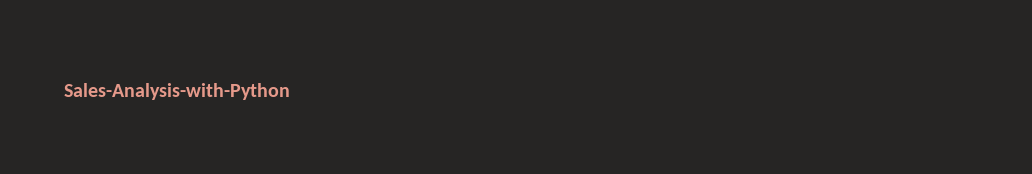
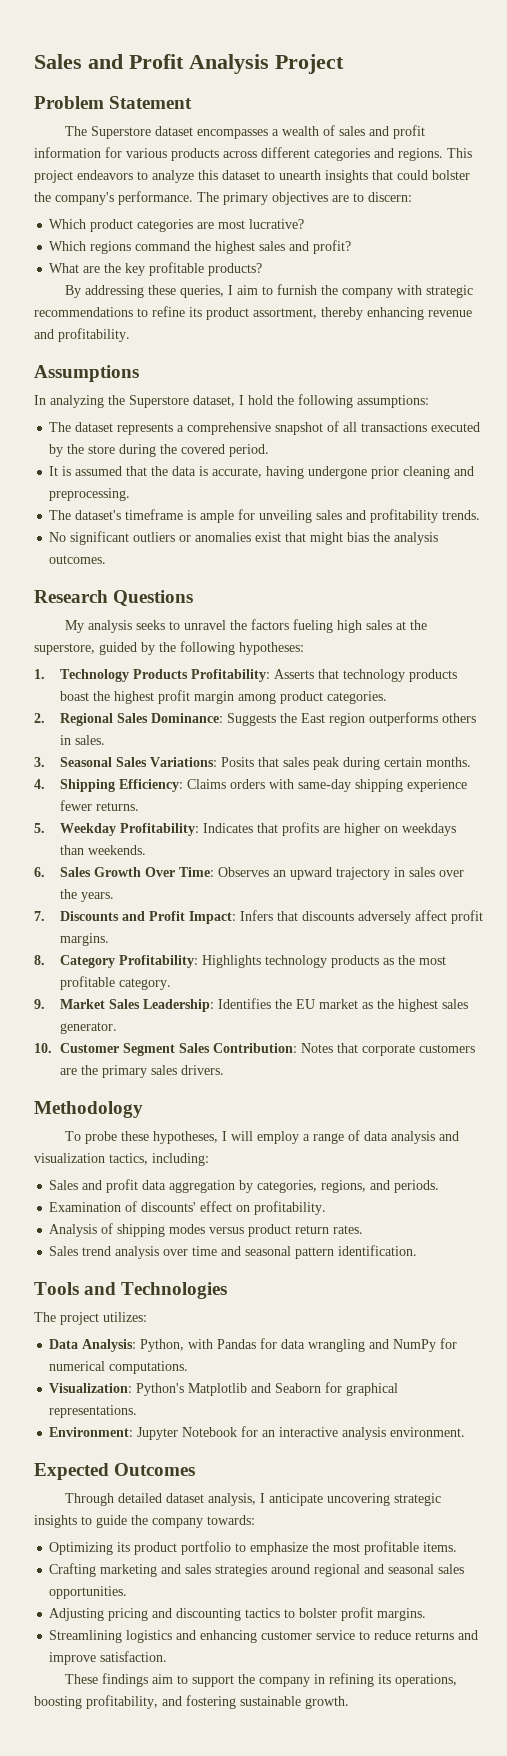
[64,83,290,100] Sales-Analysis-with-Python -> [34,54,344,74] [34,96,193,109] [65,125,426,139] [34,147,472,161] [34,170,470,183] [34,191,412,205] [49,219,305,232] [49,240,352,254] [49,262,263,276] [65,284,474,298] [34,306,472,320] [34,328,130,342] [34,365,139,382] [34,394,429,408] [49,421,481,435] [49,444,270,457] [49,466,475,479] [49,488,131,501] [49,509,481,523] [49,531,439,545] [49,555,107,564] [34,590,194,606] [65,619,428,633] [34,641,304,655] [34,669,458,682] [60,690,388,704] [34,712,477,726] [60,735,106,745] [34,757,472,770] [34,779,468,792] [60,800,140,811] [34,822,457,836] [60,845,147,855] [34,867,465,880] [60,889,115,902] [34,910,484,924] [60,933,110,946] [34,955,447,968] [60,976,172,990] [34,998,469,1012] [60,1022,118,1034] [34,1043,476,1056] [60,1065,225,1078] [34,1101,143,1118] [65,1130,460,1144] [34,1153,209,1166] [49,1179,440,1193] [49,1201,327,1215] [49,1223,364,1237] [49,1245,418,1259] [34,1282,228,1299] [34,1312,147,1325] [49,1338,458,1352] [49,1361,189,1374] [49,1382,399,1396] [49,1405,138,1418] [49,1426,466,1440] [34,1463,196,1480] [65,1493,442,1506] [34,1515,255,1528] [49,1541,458,1555] [49,1563,465,1577] [49,1586,128,1599] [49,1607,427,1621] [49,1630,479,1643] [49,1651,168,1665] [65,1673,458,1687] [34,1695,349,1709] Sales and Profit Analysis Project // Problem Statement // The Superstore dataset encompasses a wealth of sales and profit information for various products across different categories and regions. This project endeavors to analyze this dataset to unearth insights that could bolster the company's performance. The primary objectives are to discern: // Which product categories are most lucrative? // Which regions command the highest sales and profit? // What are the key profitable products? // By addressing these queries, I aim to furnish the company with strategic recommendations to refine its product assortment, thereby enhancing revenue and profitability. // Assumptions // In analyzing the Superstore dataset, I hold the following assumptions: // The dataset represents a comprehensive snapshot of all transactions executed by the store during the covered period. // It is assumed that the data is accurate, having undergone prior cleaning and preprocessing. // The dataset's timeframe is ample for unveiling sales and profitability trends. // No significant outliers or anomalies exist that might bias the analysis outcomes. // Research Questions // My analysis seeks to unravel the factors fueling high sales at the superstore, guided by the following hypotheses: // 1. Technology Products Profitability: Asserts that technology products boast the highest profit margin among product categories. // 2. Regional Sales Dominance: Suggests the East region outperforms others in sales. // 3. Seasonal Sales Variations: Posits that sales peak during certain months. // 4. Shipping Efficiency: Claims orders with same-day shipping experience fewer returns. // 5. Weekday Profitability: Indicates that profits are higher on weekdays than weekends. // 6. Sales Growth Over Time: Observes an upward trajectory in sales over the years. // 7. Discounts and Profit Impact: Infers that discounts adversely affect profit margins. // 8. Category Profitability: Highlights technology products as the most profitable category. // 9. Market Sales Leadership: Identifies the EU market as the highest sales generator. // 10. Customer Segment Sales Contribution: Notes that corporate customers are the primary sales drivers. // Methodology // To probe these hypotheses, I will employ a range of data analysis and visualization tactics, including: // Sales and profit data aggregation by categories, regions, and periods. // Examination of discounts' effect on profitability. // Analysis of shipping modes versus product return rates. // Sales trend analysis over time and seasonal pattern identification. // Tools and Technologies // The project utilizes: // Data Analysis: Python, with Pandas for data wrangling and NumPy for numerical computations. // Visualization: Python's Matplotlib and Seaborn for graphical representations. // Environment: Jupyter Notebook for an interactive analysis environment. // Expected Outcomes // Through detailed dataset analysis, I anticipate uncovering strategic insights to guide the company towards: // Optimizing its product portfolio to emphasize the most profitable items. // Crafting marketing and sales strategies around regional and seasonal sales opportunities. // Adjusting pricing and discounting tactics to bolster profit margins. // Streamlining logistics and enhancing customer service to reduce returns and improve satisfaction. // These findings aim to support the company in refining its operations, boosting profitability, and fostering sustainable growth.

